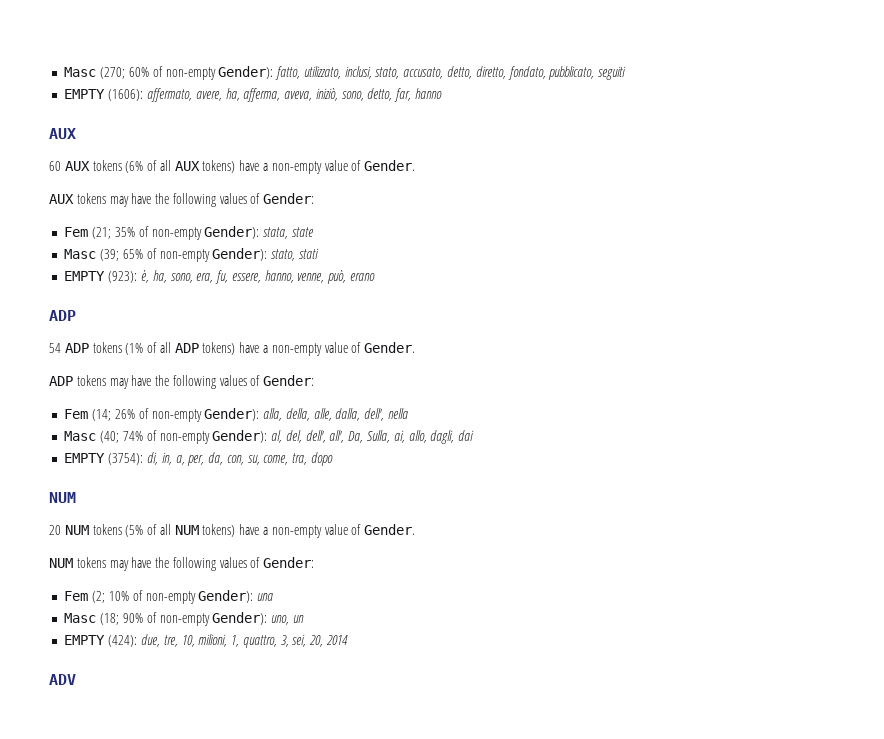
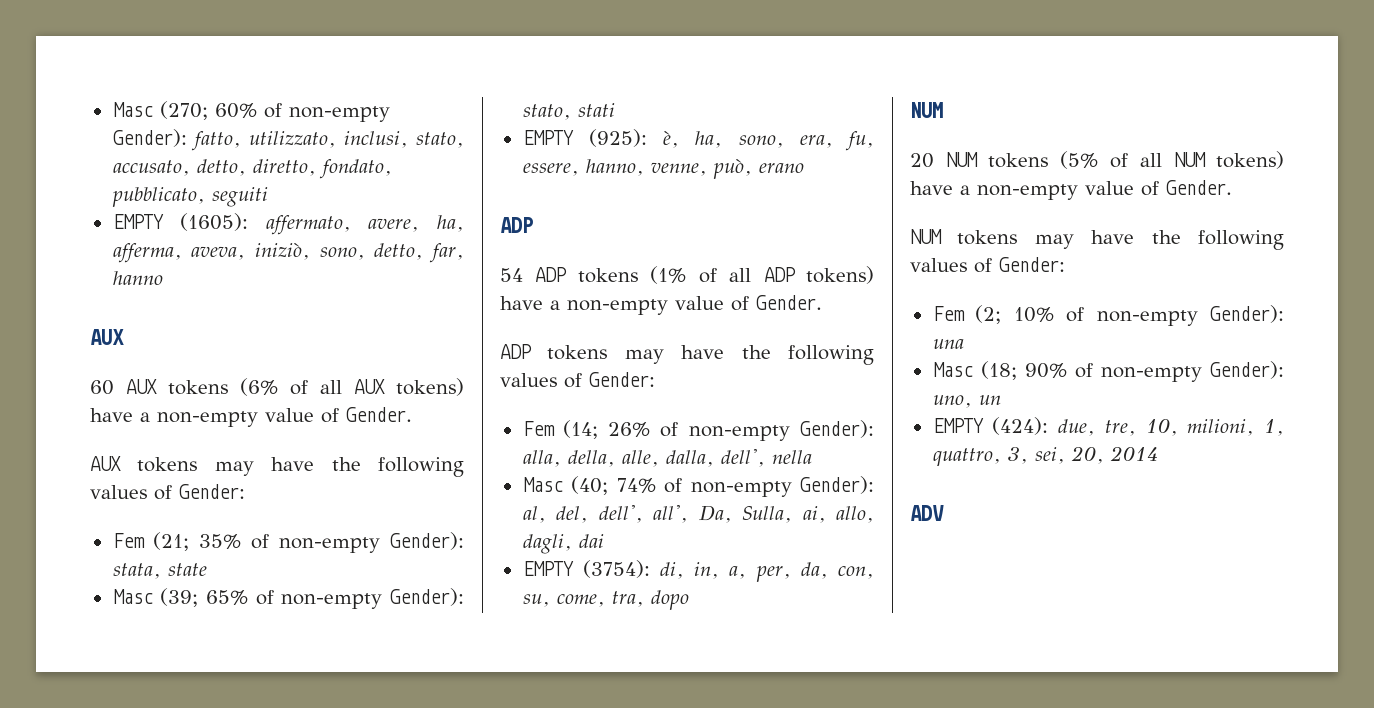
[108,89,144,101] (1606): -> [180,213,249,231] (1605):
[108,271,138,283] (923): -> [588,129,647,147] (925):

